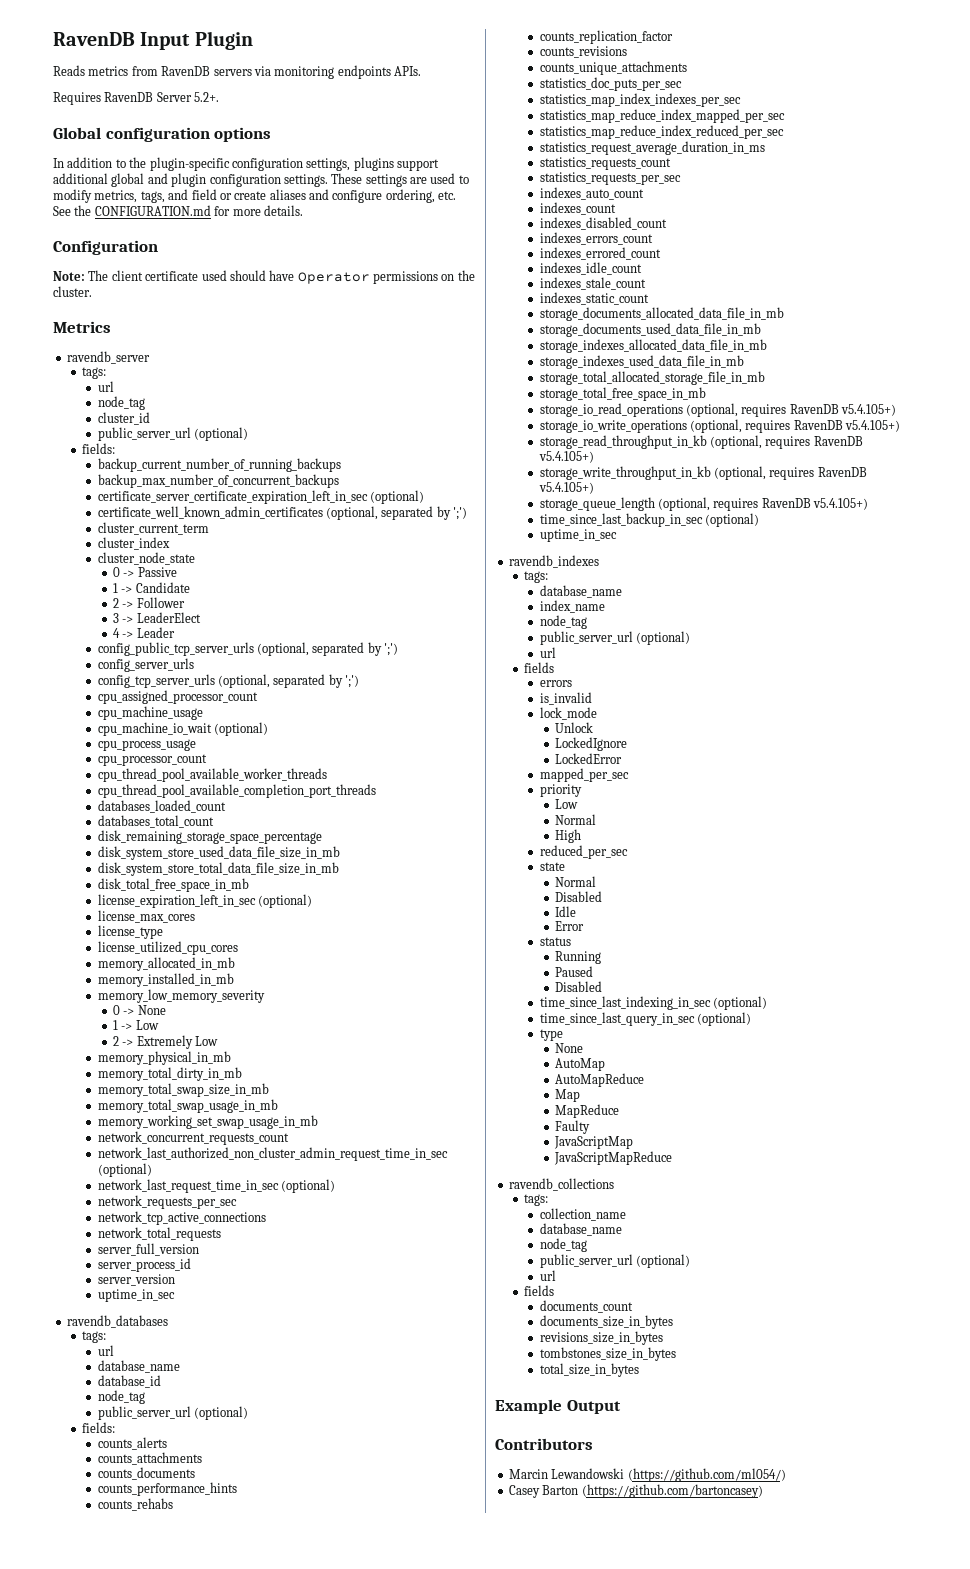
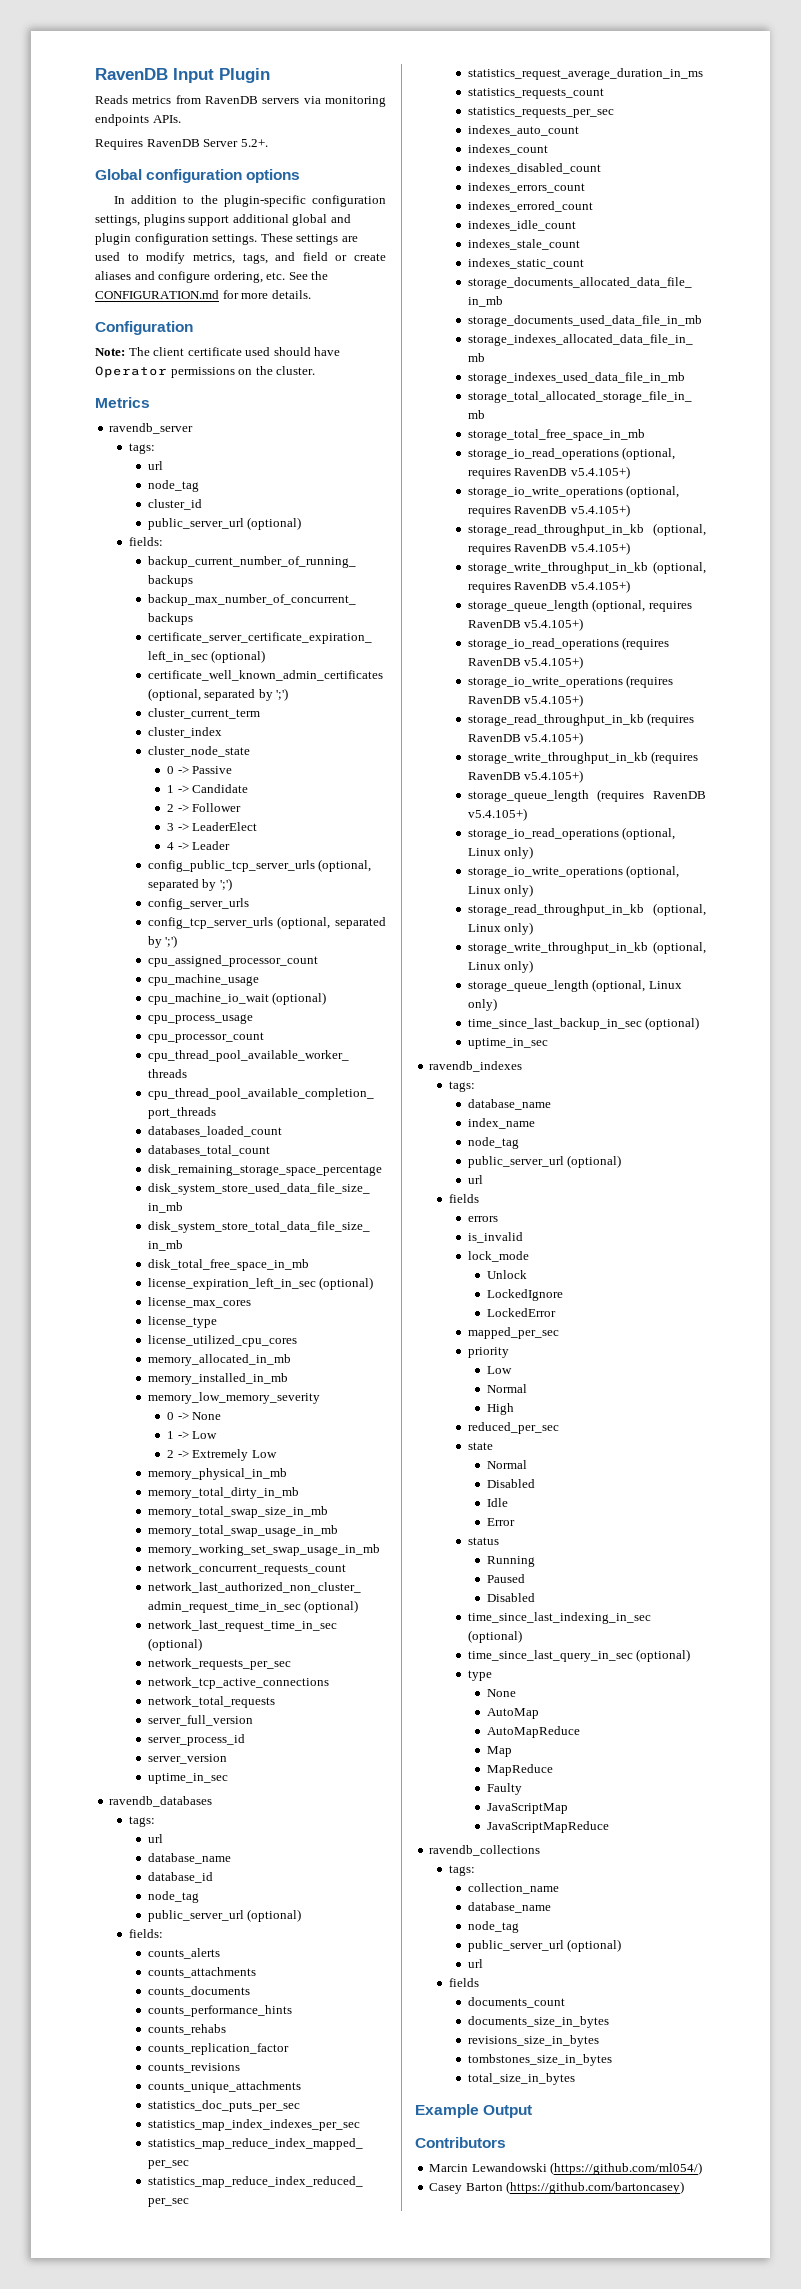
(869, 504) none -> [467,637,670,650] [467,656,584,669] [467,675,674,688] [467,694,584,707] [467,713,695,726] [467,732,584,745] [467,751,699,764] [467,770,584,783] [467,789,706,802] [467,808,527,821] [467,827,676,840] [467,846,534,859] [467,865,680,878] [467,884,534,897] [467,903,706,916] [467,922,534,935] [467,941,706,954] [467,960,534,973] [467,979,682,992] [467,998,497,1011] // storage_io_read_operations (requires RavenDB v5.4.105+) // storage_io_write_operations (requires RavenDB v5.4.105+) // storage_read_throughput_in_kb (requires RavenDB v5.4.105+) // storage_write_throughput_in_kb (requires RavenDB v5.4.105+) // storage_queue_length (requires RavenDB v5.4.105+) // storage_io_read_operations (optional, Linux only) // storage_io_write_operations (optional, Linux only) // storage_read_throughput_in_kb (optional, Linux only) // storage_write_throughput_in_kb (optional, Linux only) // storage_queue_length (optional, Linux only)

